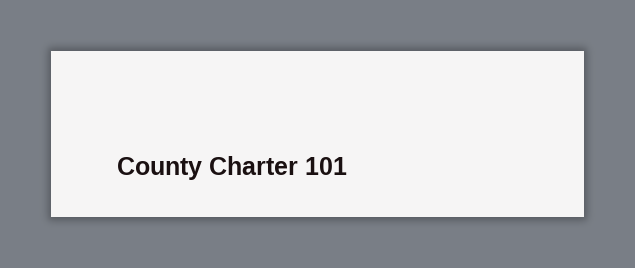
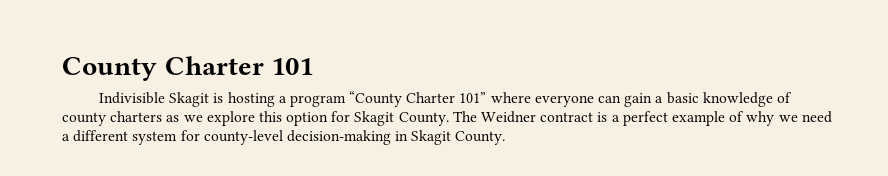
(347, 166) none -> [98,91,792,107] [62,111,832,126] [62,130,506,145] // Indivisible Skagit is hosting a program “County Charter 101” where everyone can gain a basic knowledge of county charters as we explore this option for Skagit County. The Weidner contract is a perfect example of why we need a different system for county-level decision-making in Skagit County.

